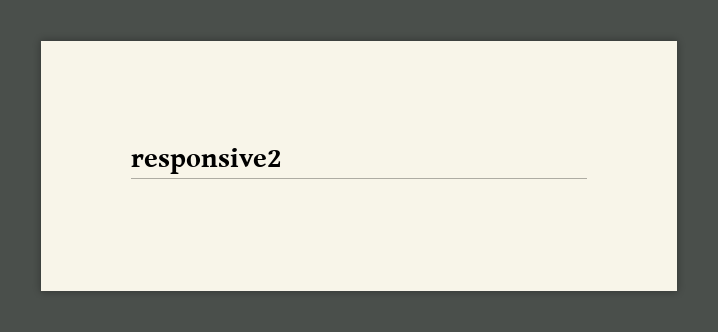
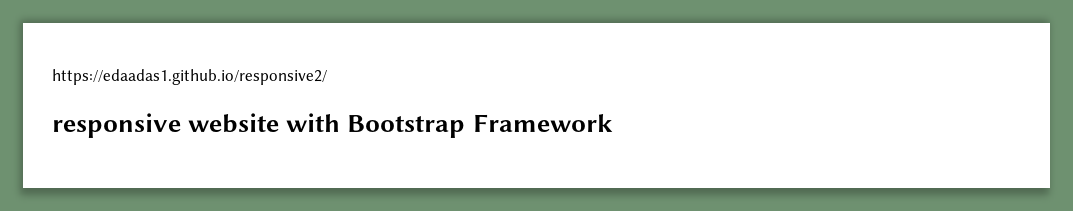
[131,148,282,174] responsive2 -> [52,69,327,85] [52,113,613,138] https://edaadas1.github.io/responsive2/ // responsive website with Bootstrap Framework

